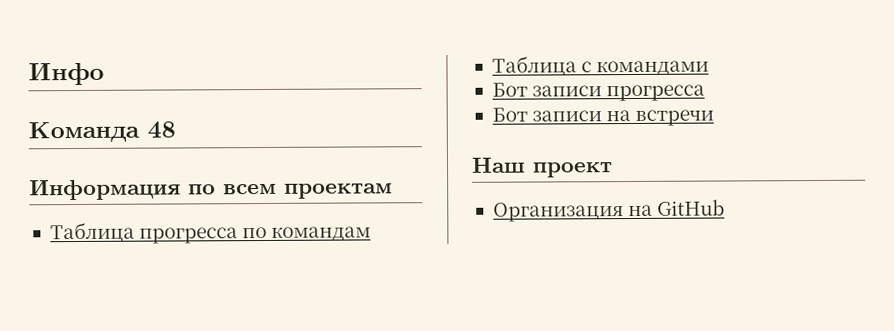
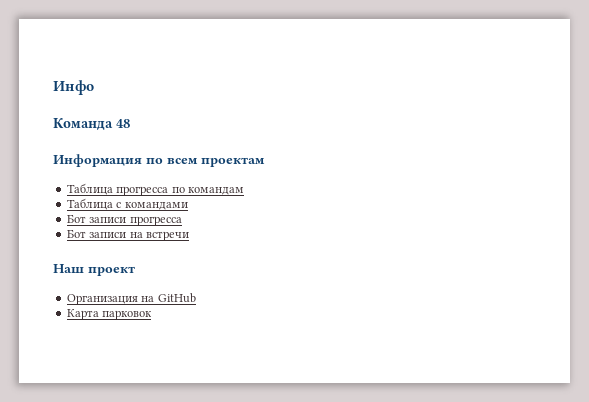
(726, 207) none -> [66,309,153,320] // Карта парковок

